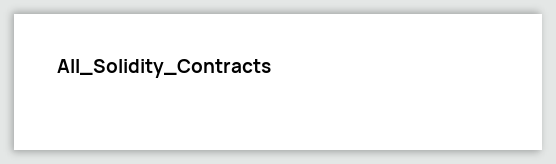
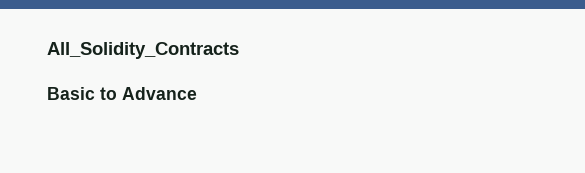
(271, 68) none -> [47,87,197,100] // Basic to Advance

